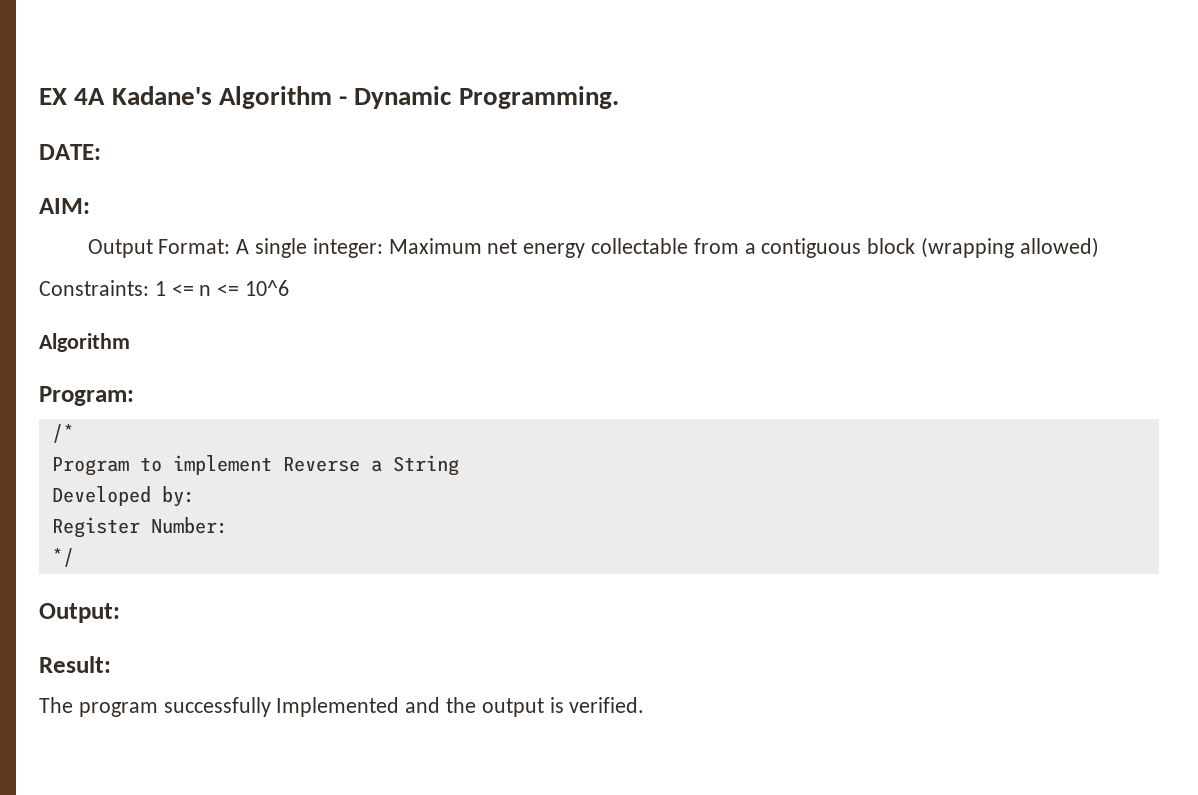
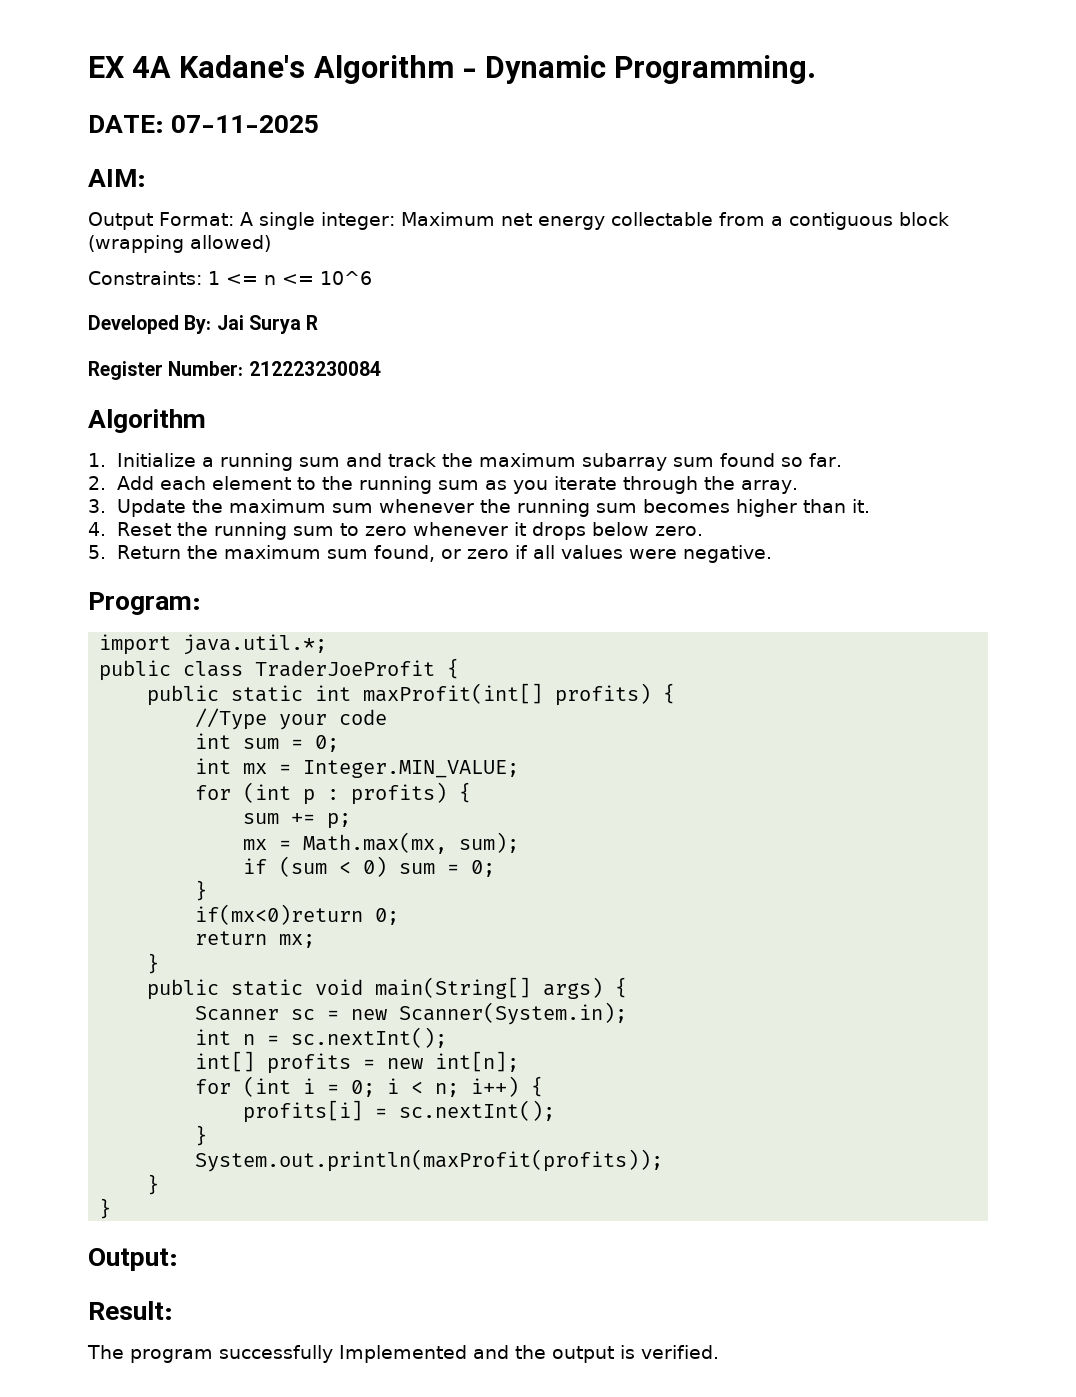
(101, 152) none -> [171,115,320,133] 07-11-2025
[39,333,130,352] [39,386,134,406] [51,424,74,443] [51,455,459,476] [51,486,195,507] [51,517,228,538] [51,548,74,567] Algorithm // Program: // /* // Program to implement Reverse a String // Developed by: // Register Number: // */ -> [88,315,319,334] [88,361,381,380] [88,409,206,433] [88,453,843,471] [88,476,799,494] [88,499,871,517] [88,522,704,540] [88,545,773,563] [88,592,201,615] [99,634,328,655] [99,658,460,681] [147,683,676,706] [195,708,388,730] [195,733,340,752] [195,758,520,778] [195,782,472,805] [243,813,352,829] [243,832,520,854] [243,856,496,877] [195,880,208,901] [195,904,400,925] [195,931,316,948] [147,953,160,974] [147,977,628,1000] [195,1002,628,1025] [195,1027,448,1048] [195,1051,520,1074] [195,1076,544,1097] [243,1100,556,1123] [195,1125,208,1146] [195,1149,664,1172] [147,1174,160,1195] [99,1198,112,1219] Developed By: Jai Surya R // Register Number: 212223230084 // Algorithm // 1. Initialize a running sum and track the maximum subarray sum found so far. // 2. Add each element to the running sum as you iterate through the array. // 3. Update the maximum sum whenever the running sum becomes higher than it. // 4. Reset the running sum to zero whenever it drops below zero. // 5. Return the maximum sum found, or zero if all values were negative. // Program: // import java.util.*; // public class TraderJoeProfit { // public static int maxProfit(int[] profits) { // //Type your code // int sum = 0; // int mx = Integer.MIN_VALUE; // for (int p : profits) { // sum += p; // mx = Math.max(mx, sum); // if (sum < 0) sum = 0; // } // if(mx<0)return 0; // return mx; // } // public static void main(String[] args) { // Scanner sc = new Scanner(System.in); // int n = sc.nextInt(); // int[] profits = new int[n]; // for (int i = 0; i < n; i++) { // profits[i] = sc.nextInt(); // } // System.out.println(maxProfit(profits)); // } // }

